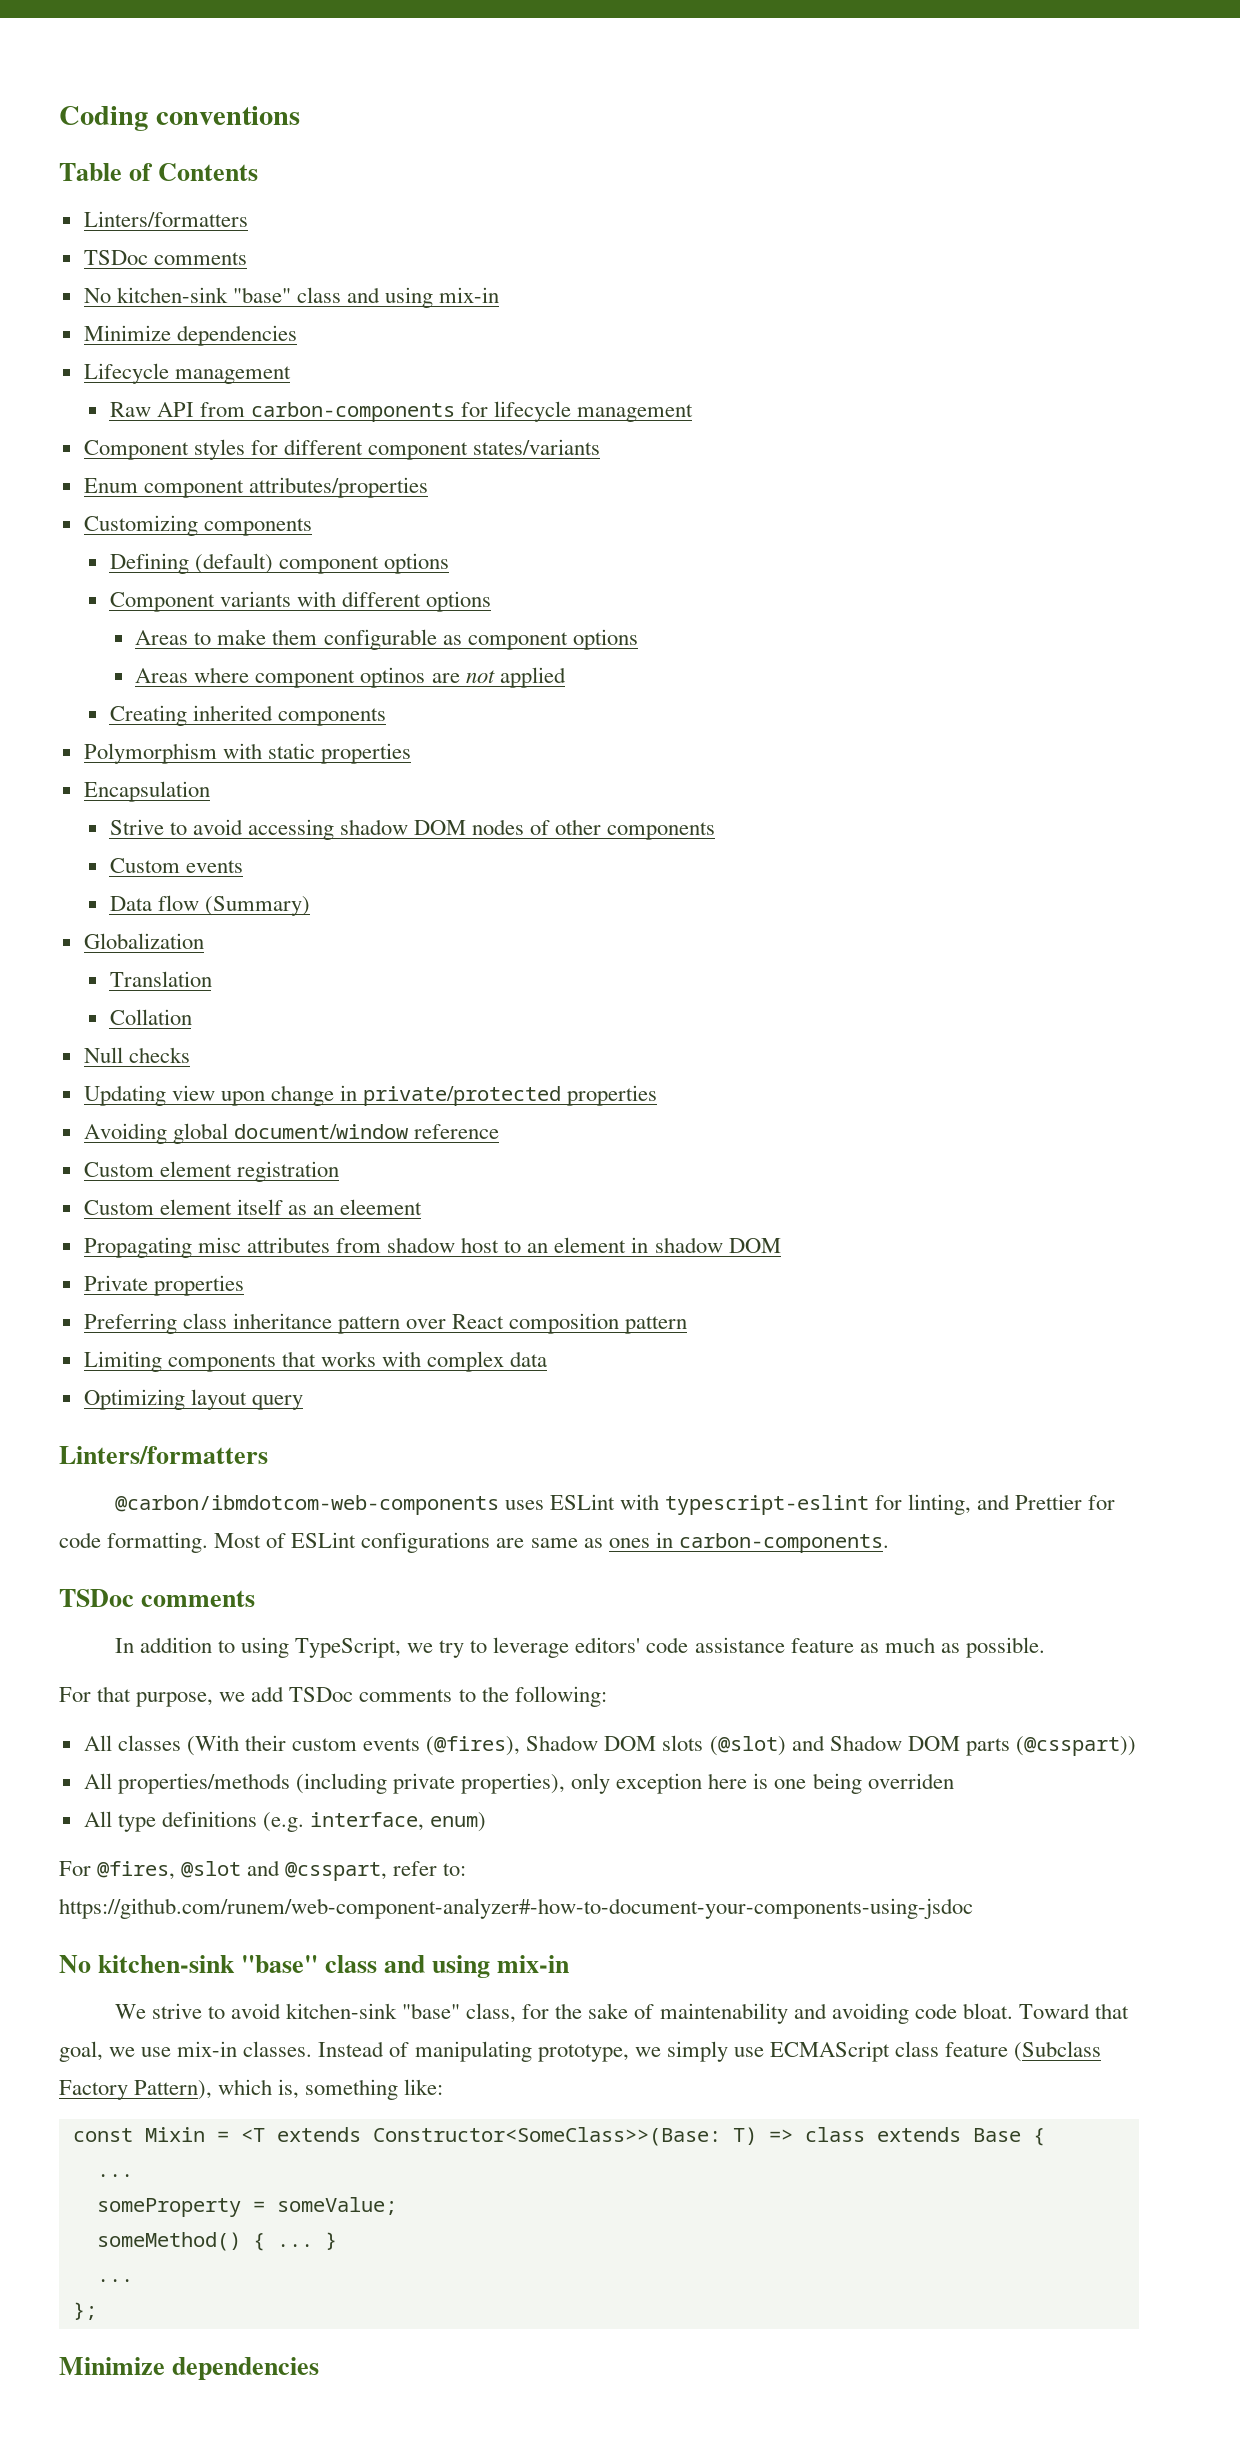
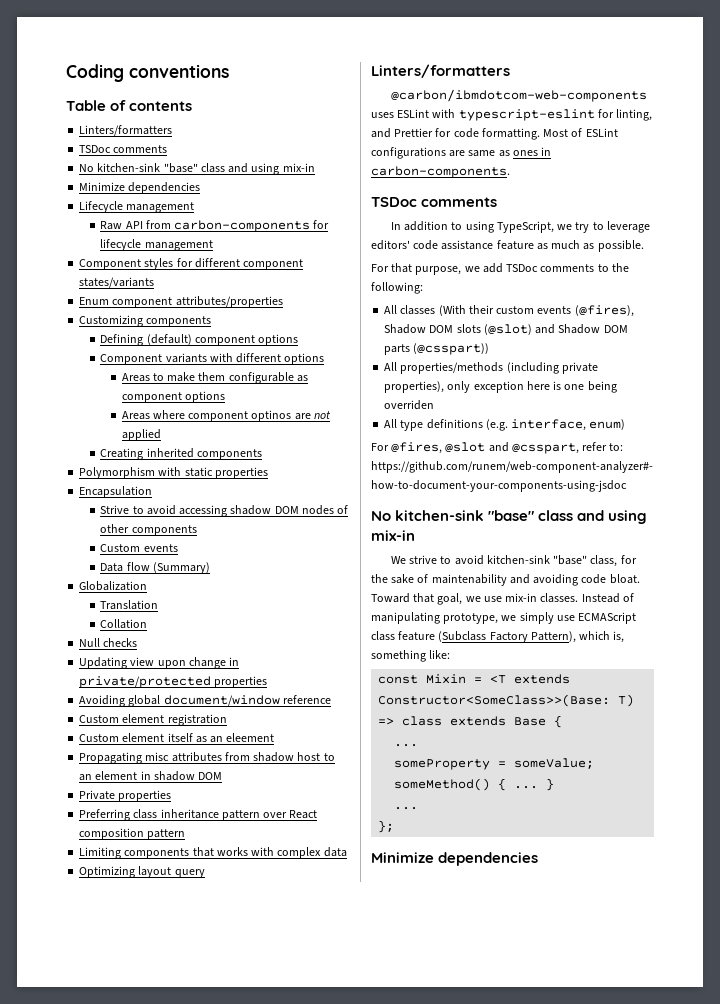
[158,163,259,181] Contents -> [129,101,193,111] contents

